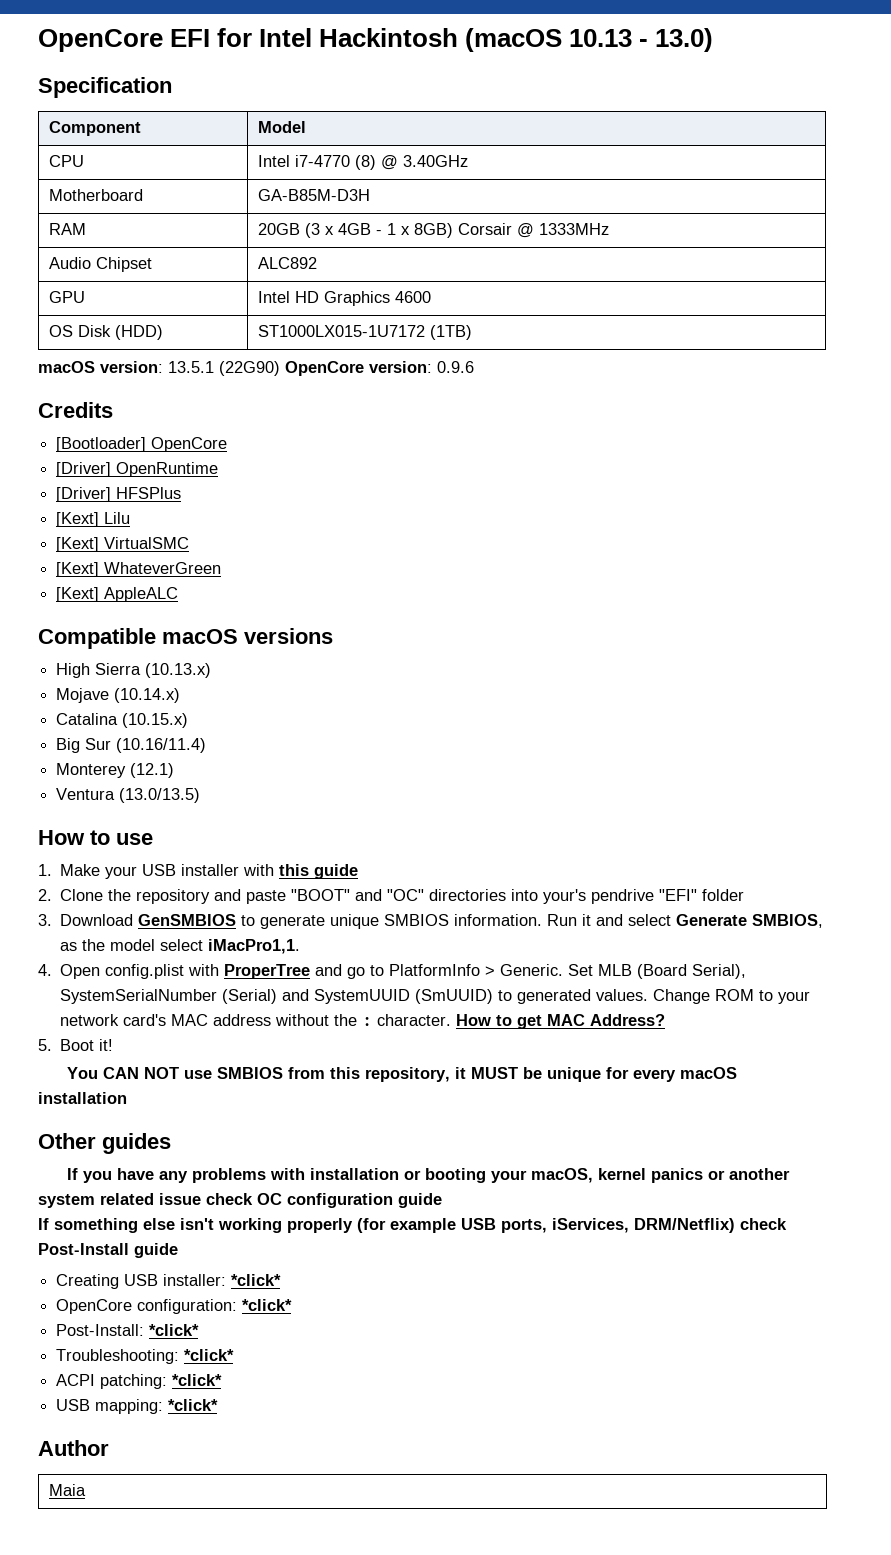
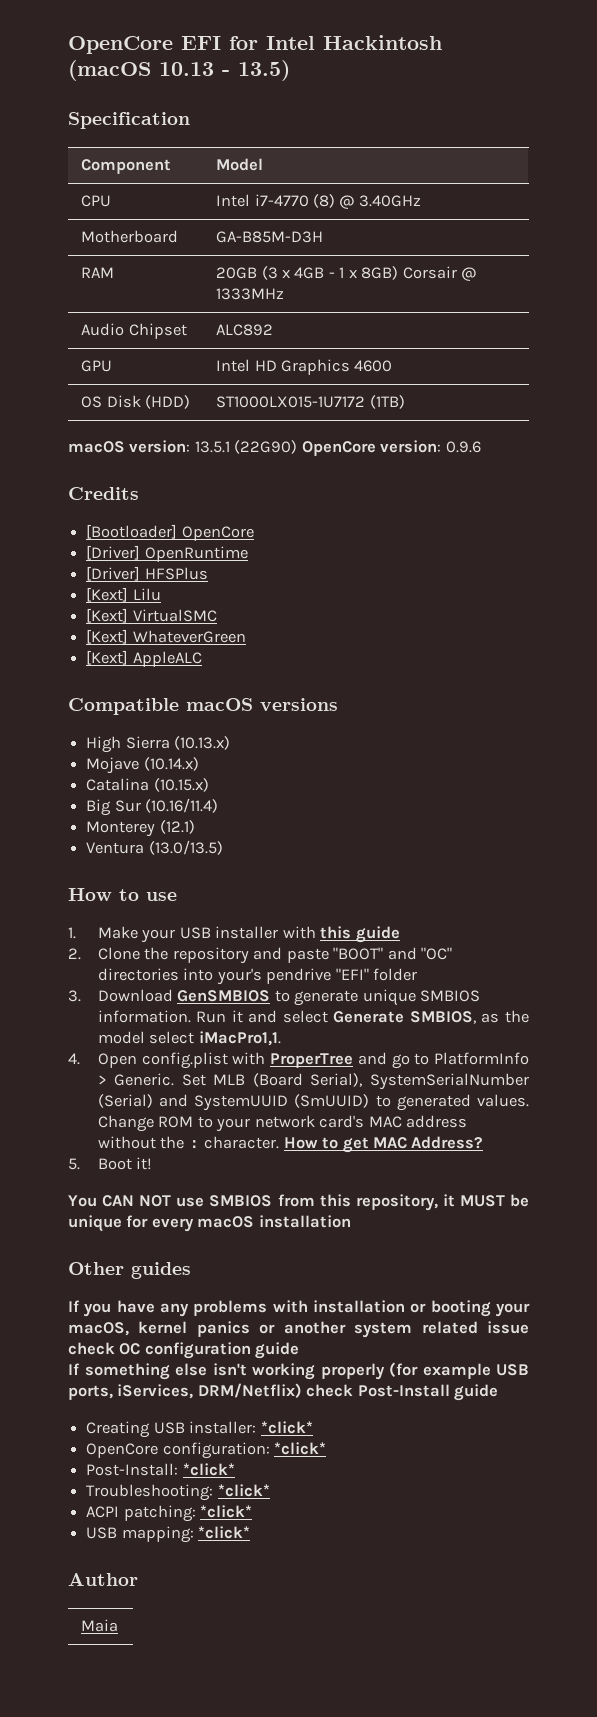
[655,28,714,52] 13.0) -> [238,60,290,81] 13.5)

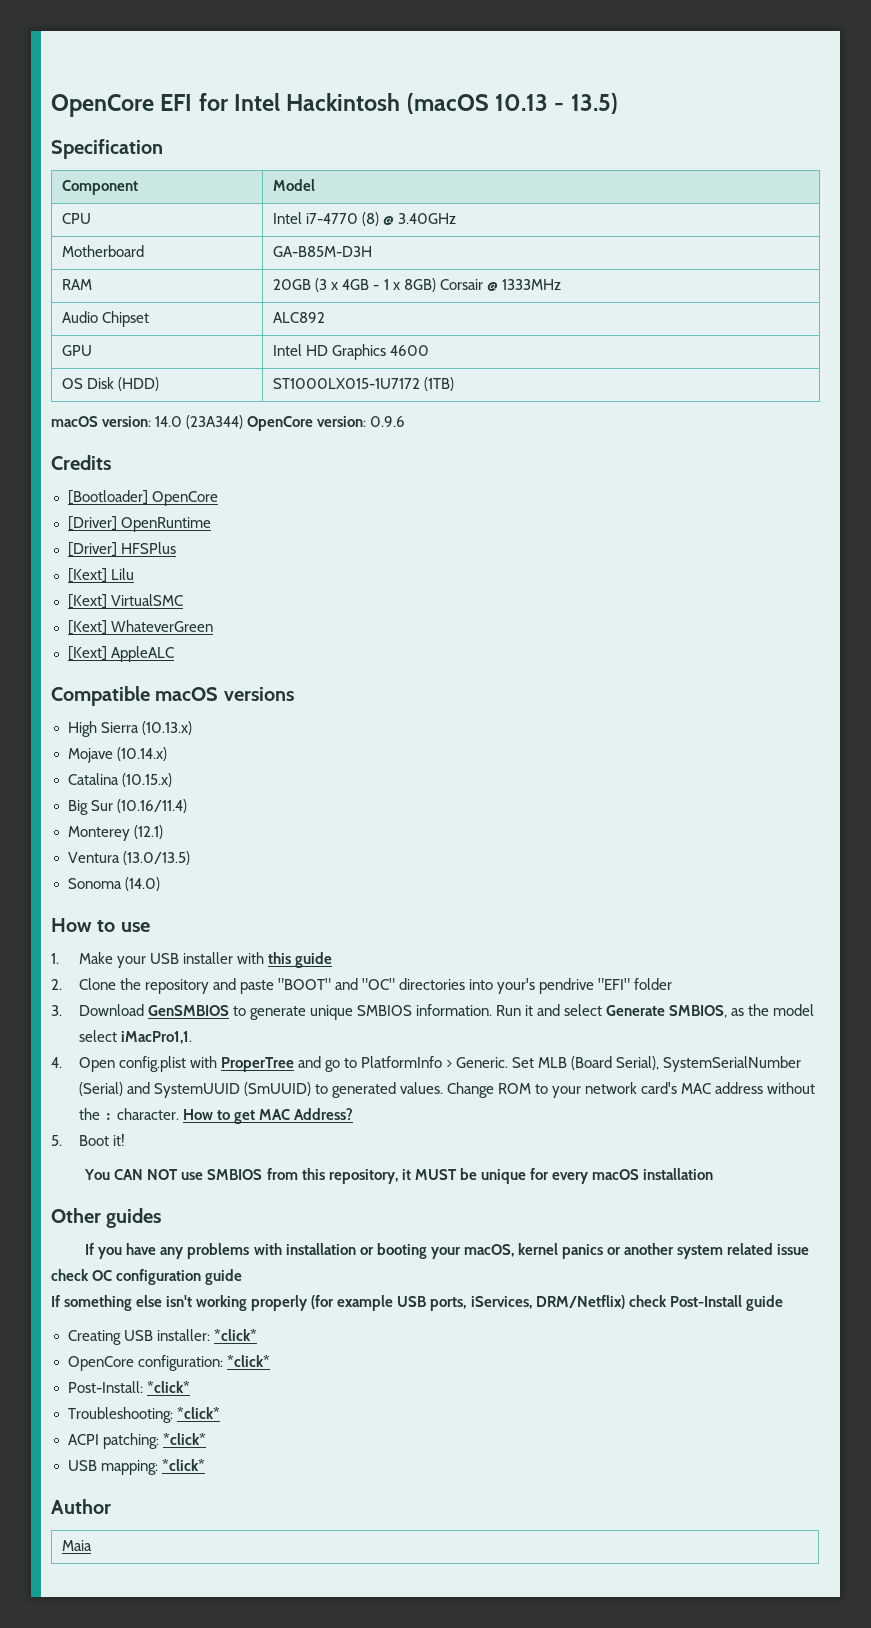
[194,440,298,454] 13.5.1 (22G90) -> [155,415,244,429] 14.0 (23A344)
(223, 847) none -> [67,877,160,891] // Sonoma (14.0)

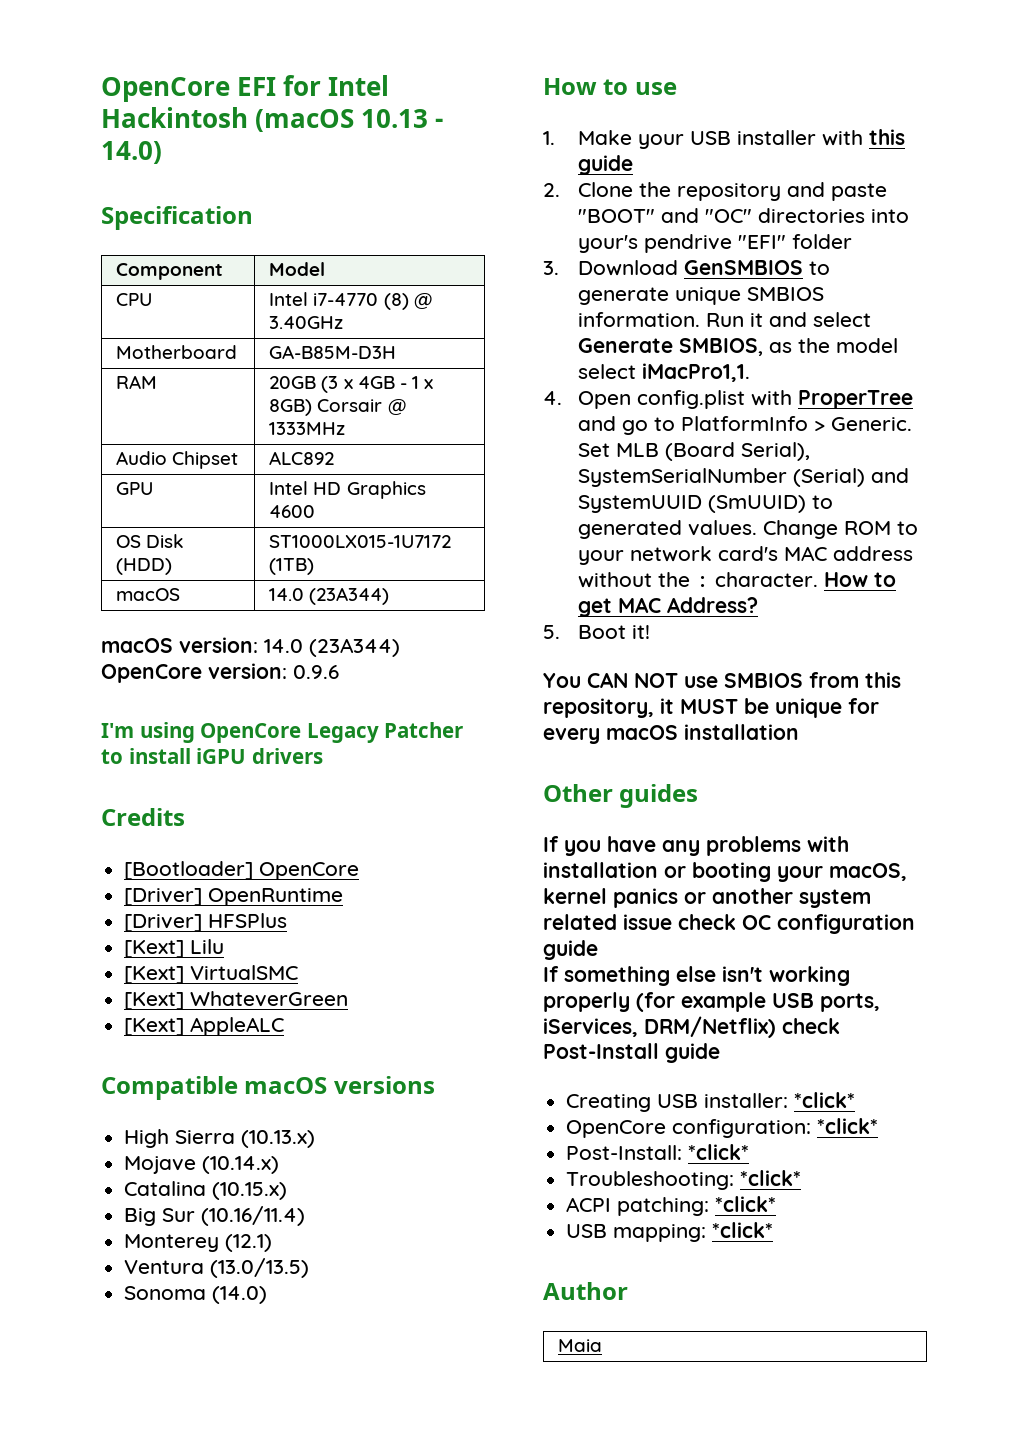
[570,93,618,114] 13.5) -> [101,141,162,164] 14.0)
(455, 384) none -> [116,588,181,601] [269,587,390,605] // macOS | 14.0 (23A344)
(406, 421) none -> [101,722,464,743] [101,748,323,764] // I'm using OpenCore Legacy Patcher to install iGPU drivers

